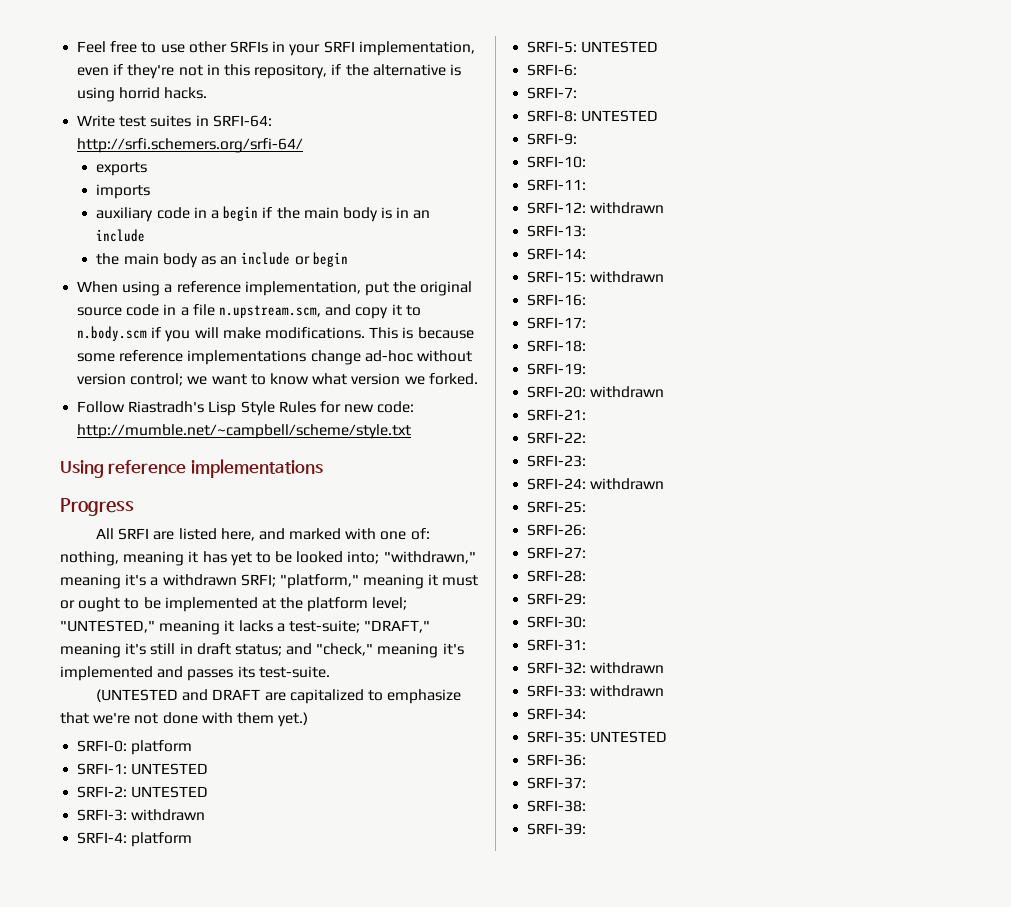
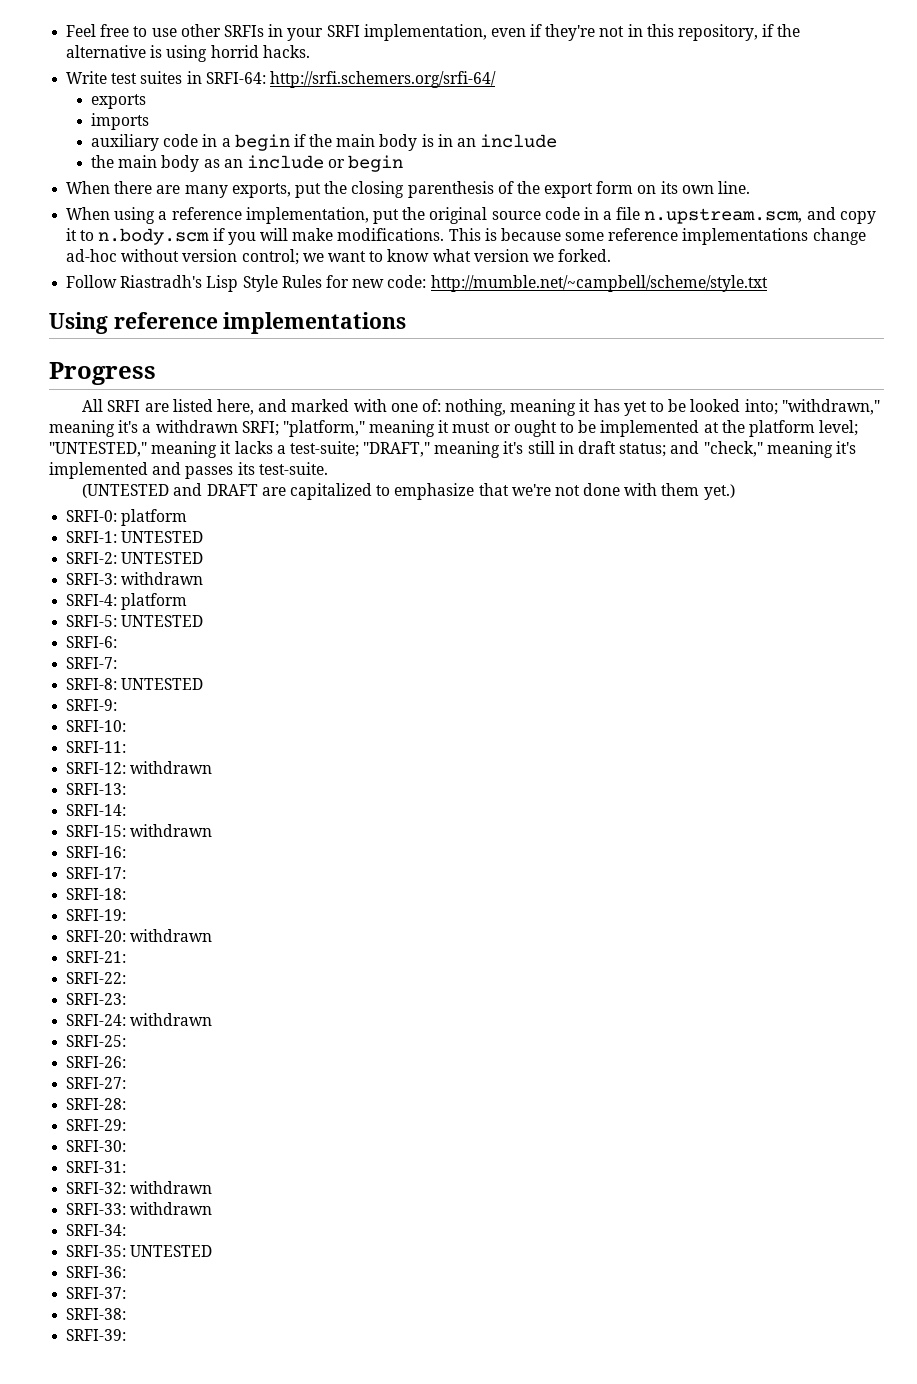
(348, 259) none -> [66,181,751,198] // When there are many exports, put the closing parenthesis of the export form on its own line.

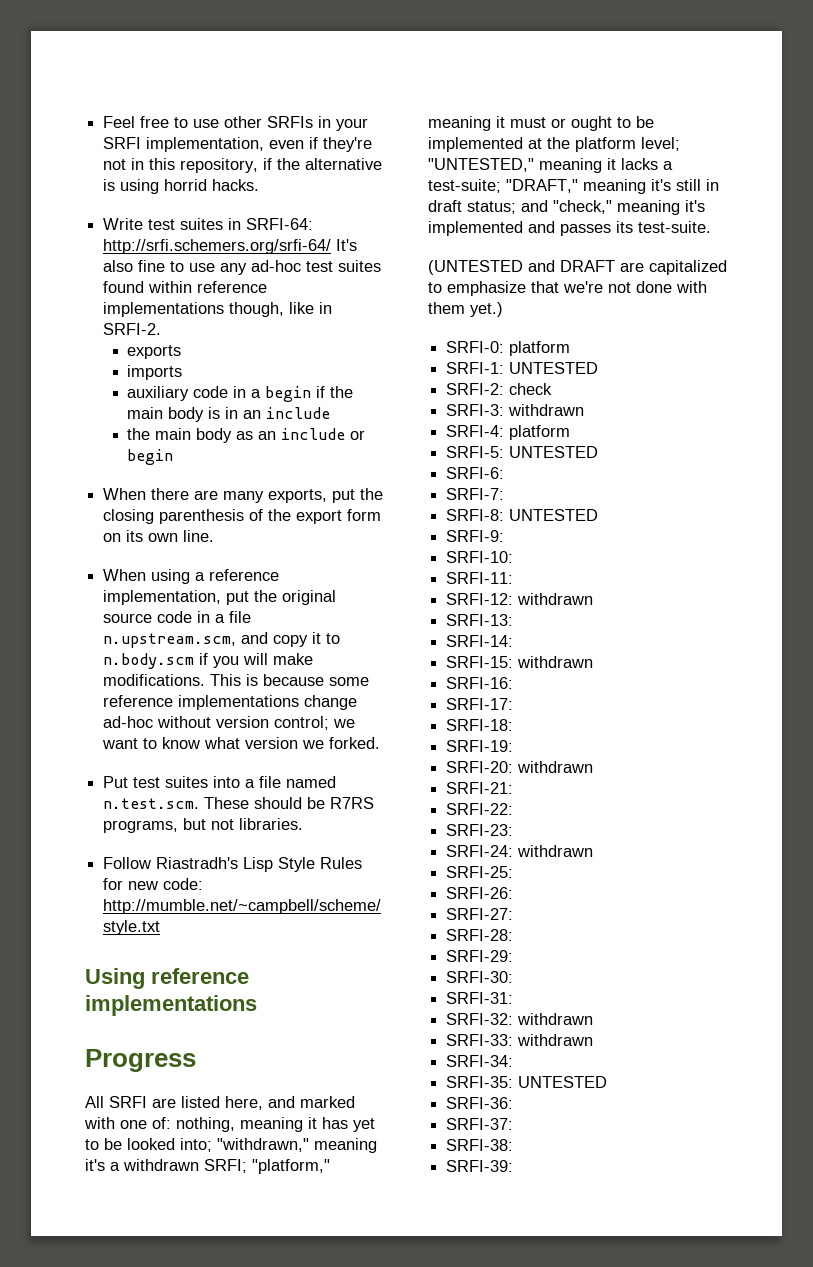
(496, 79) none -> [336,239,358,251] [103,260,382,275] [103,281,268,293] [103,302,333,317] [103,323,162,335] It's also fine to use any ad-hoc test suites found within reference implementations though, like in SRFI-2.
(612, 255) none -> [103,776,337,788] [103,797,375,809] [103,818,304,833] // Put test suites into a file named n.test.scm. These should be R7RS programs, but not libraries.
[121,552,204,564] UNTESTED -> [509,383,553,395] check

